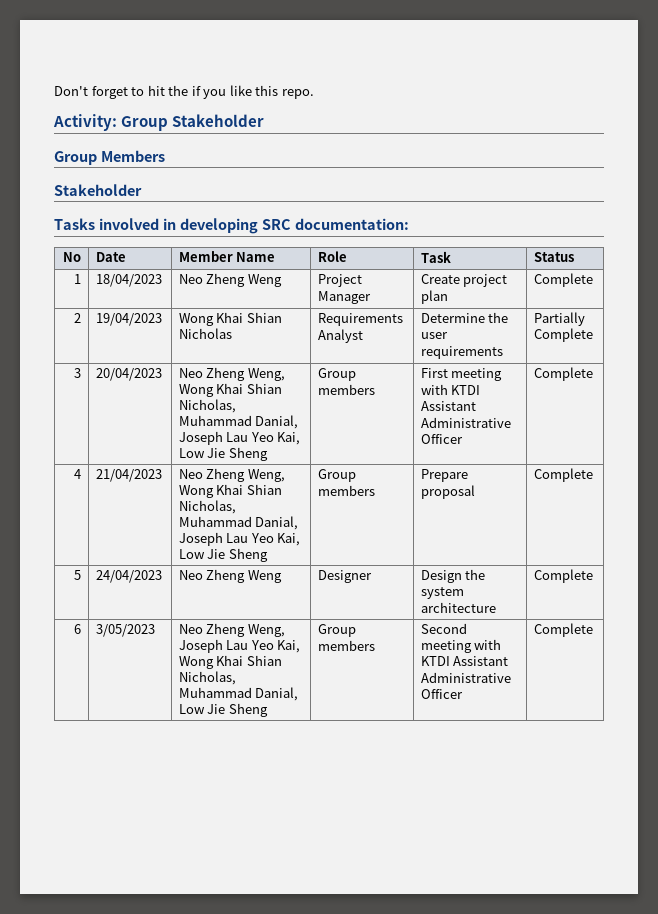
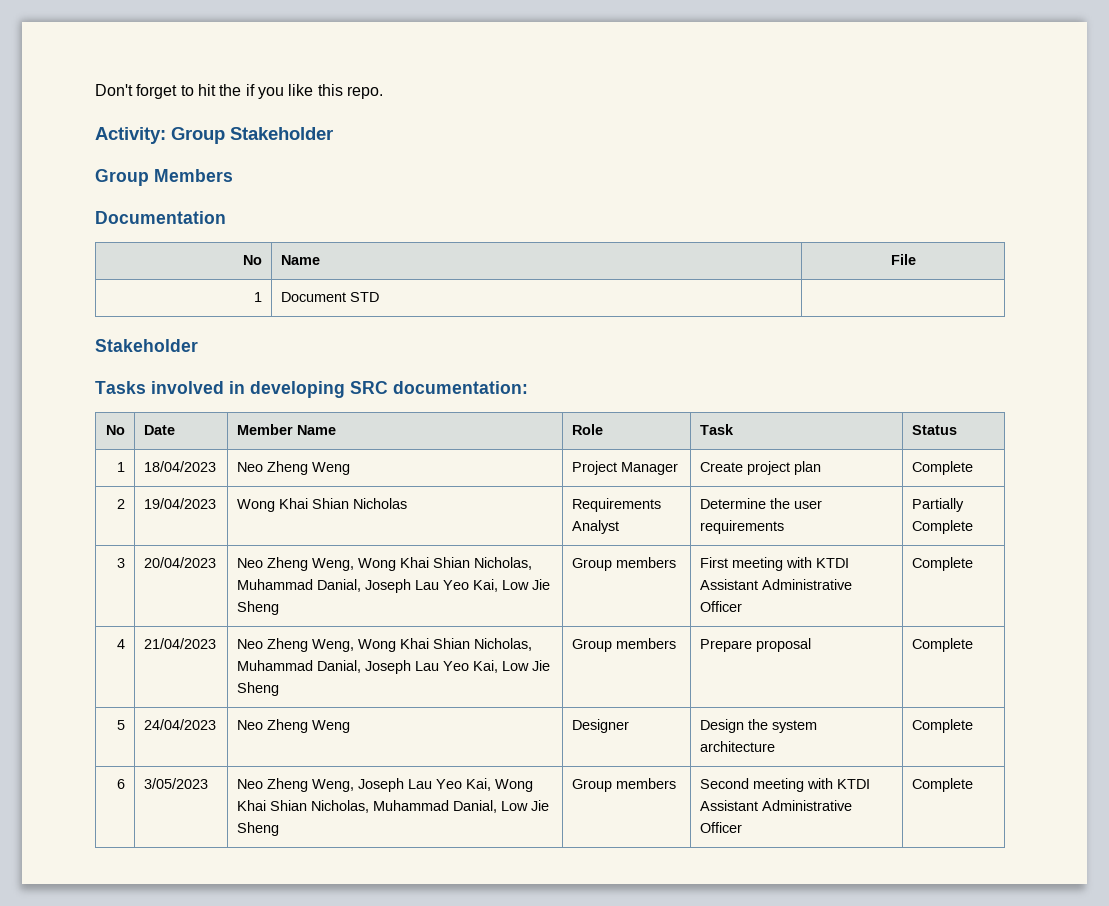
(165, 156) none -> [95,211,226,224] [243,255,263,265] [280,255,320,265] [890,254,916,265] [254,292,263,302] [280,292,379,302] // Documentation // No | Name | File // 1 | Document STD |

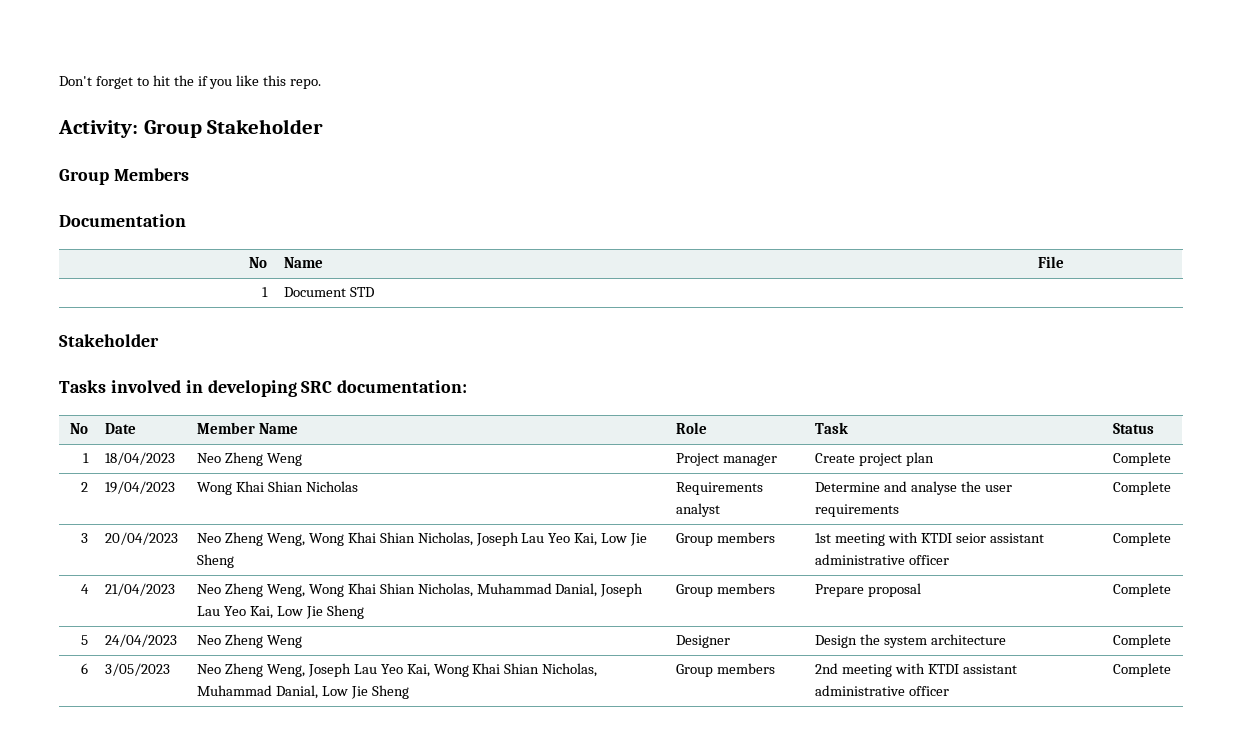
[620,462,678,475] Manager -> [723,454,778,466] manager
[571,520,619,534] Analyst -> [676,503,721,517] analyst
(766, 503) none -> [884,481,957,495] and analyse
[911,498,964,512] Partially -> (900, 510) none
[236,579,550,593] [236,601,279,615] [571,557,676,571] [699,557,849,571] [699,579,852,590] [699,601,742,612] Muhammad Danial, Joseph Lau Yeo Kai, Low Jie Sheng | Group members | First meeting with KTDI Assistant Administrative Officer -> [475,532,648,546] [197,554,235,568] [676,532,776,546] [815,532,1044,546] [815,554,950,565] Joseph Lau Yeo Kai, Low Jie Sheng | Group members | 1st meeting with KTDI seior assistant administrative officer
[699,778,870,792] [699,800,852,811] [699,822,742,833] Second meeting with KTDI Assistant Administrative Officer -> [815,663,1017,677] [815,685,950,696] 2nd meeting with KTDI assistant administrative officer

